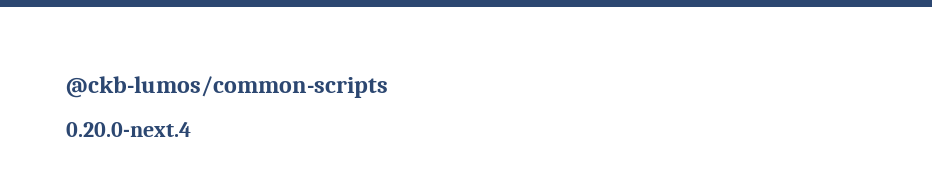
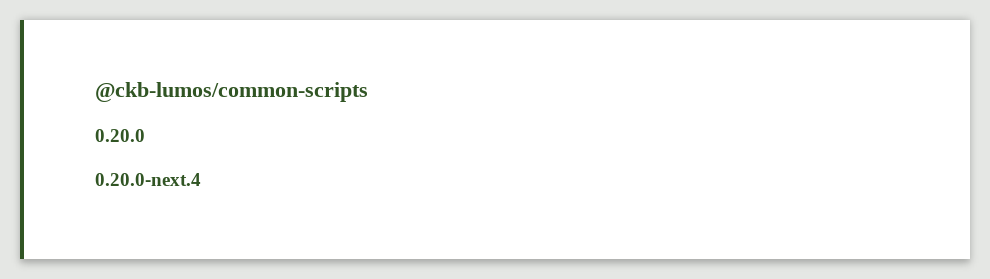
(388, 87) none -> [95,129,145,142] // 0.20.0

